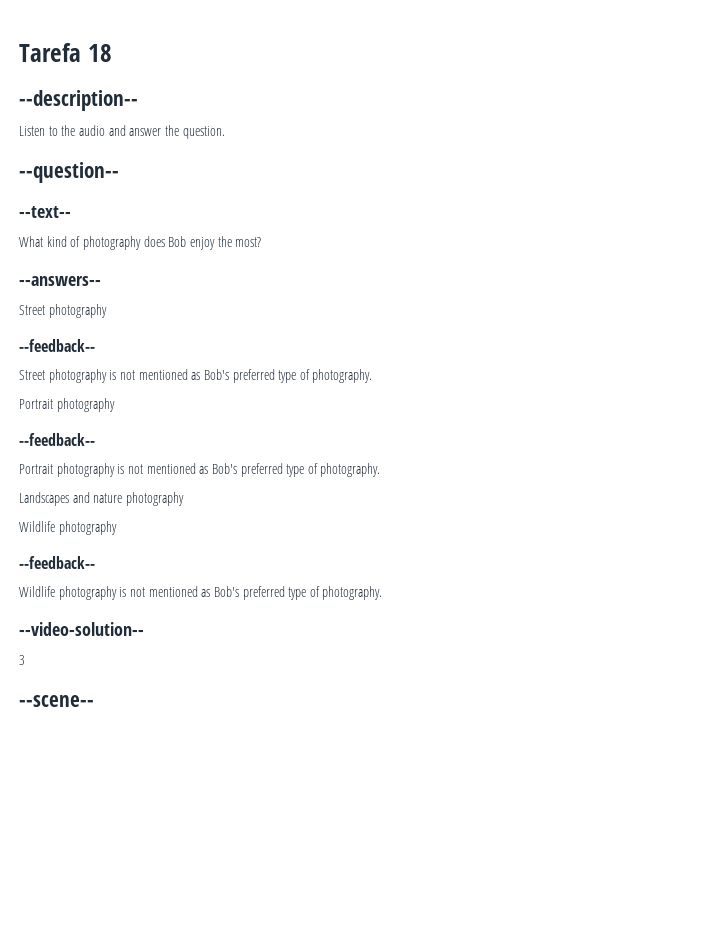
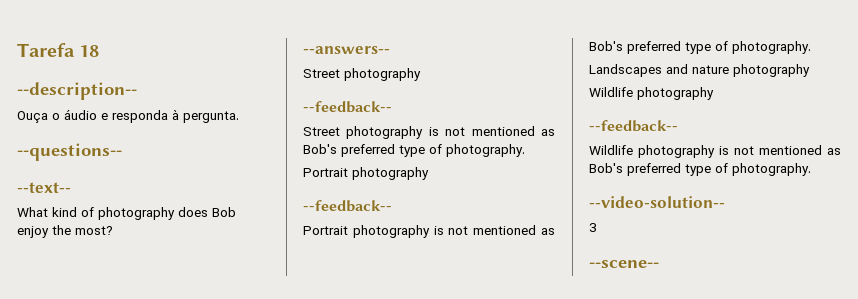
[19,125,225,139] [19,162,119,183] Listen to the audio and answer the question. // --question-- -> [17,109,239,123] [17,143,122,161] Ouça o áudio e responda à pergunta. // --questions--

